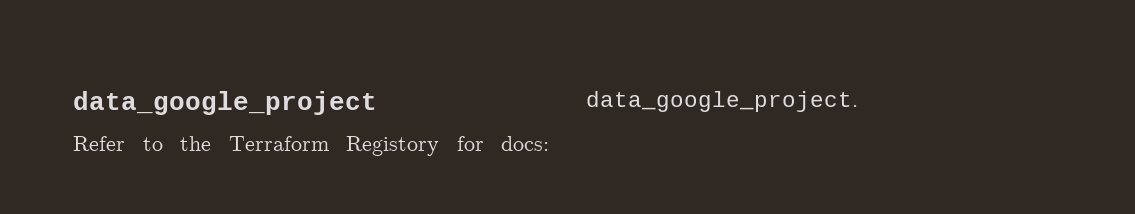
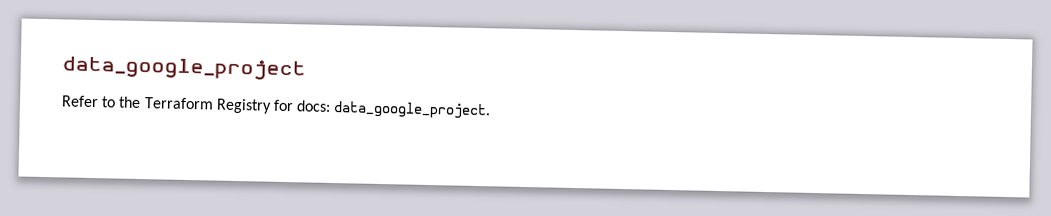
[346,136,439,156] Registory -> [215,98,272,114] Registry

